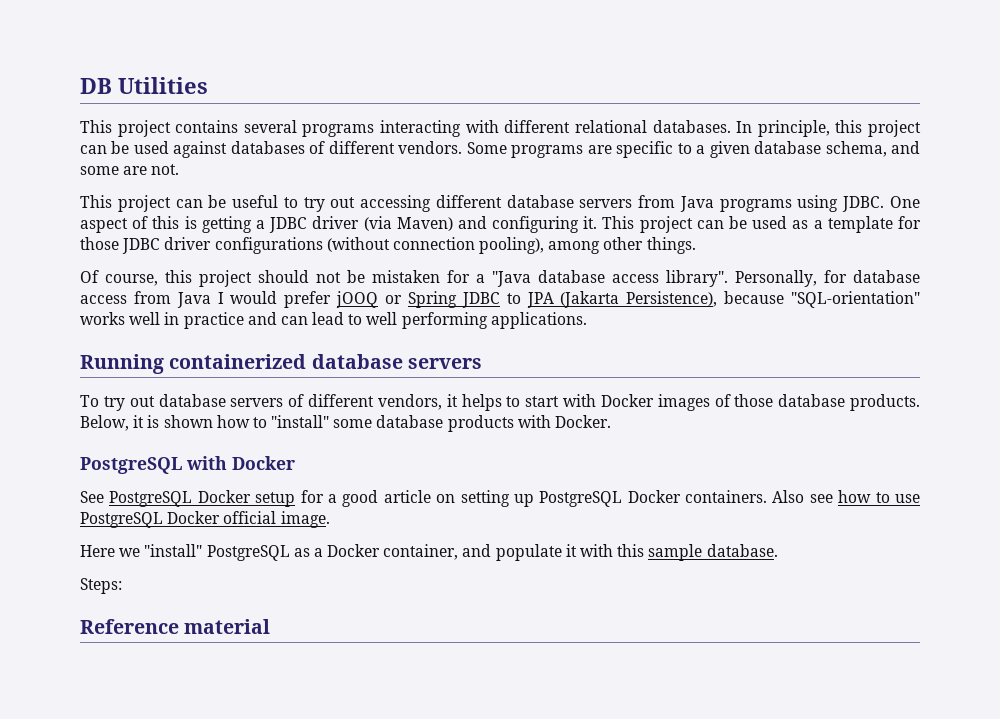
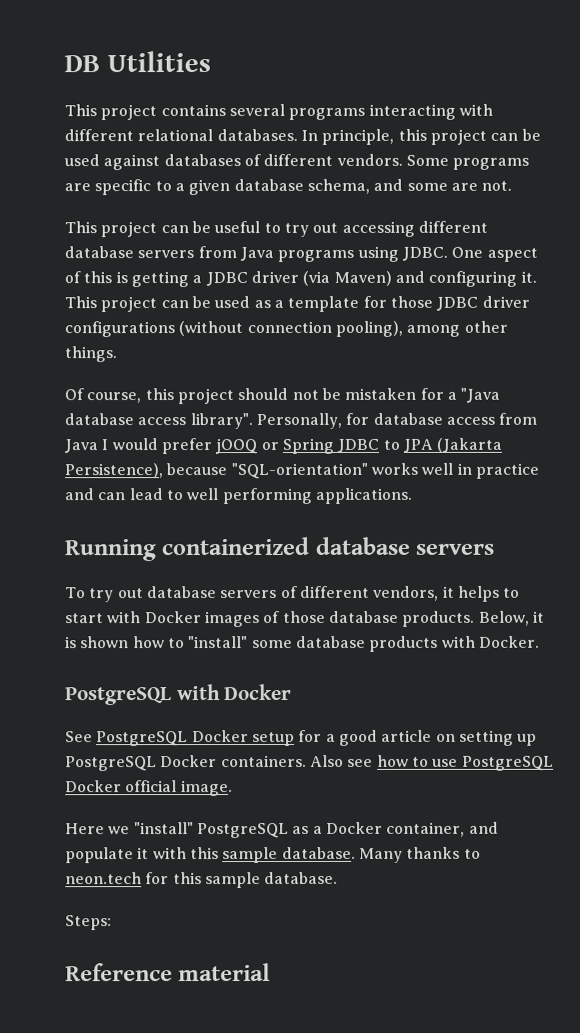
(778, 550) none -> [358,846,481,863] [65,871,339,889] Many thanks to neon.tech for this sample database.

